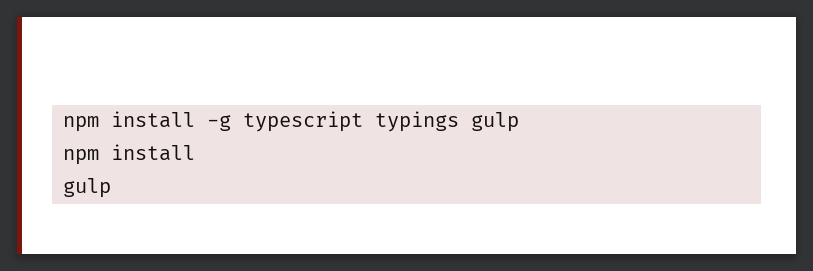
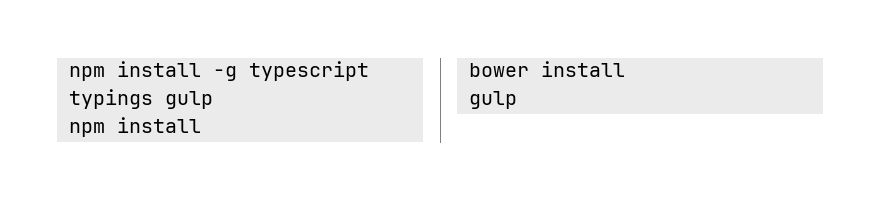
(196, 152) none -> [469,61,626,77] // bower install

